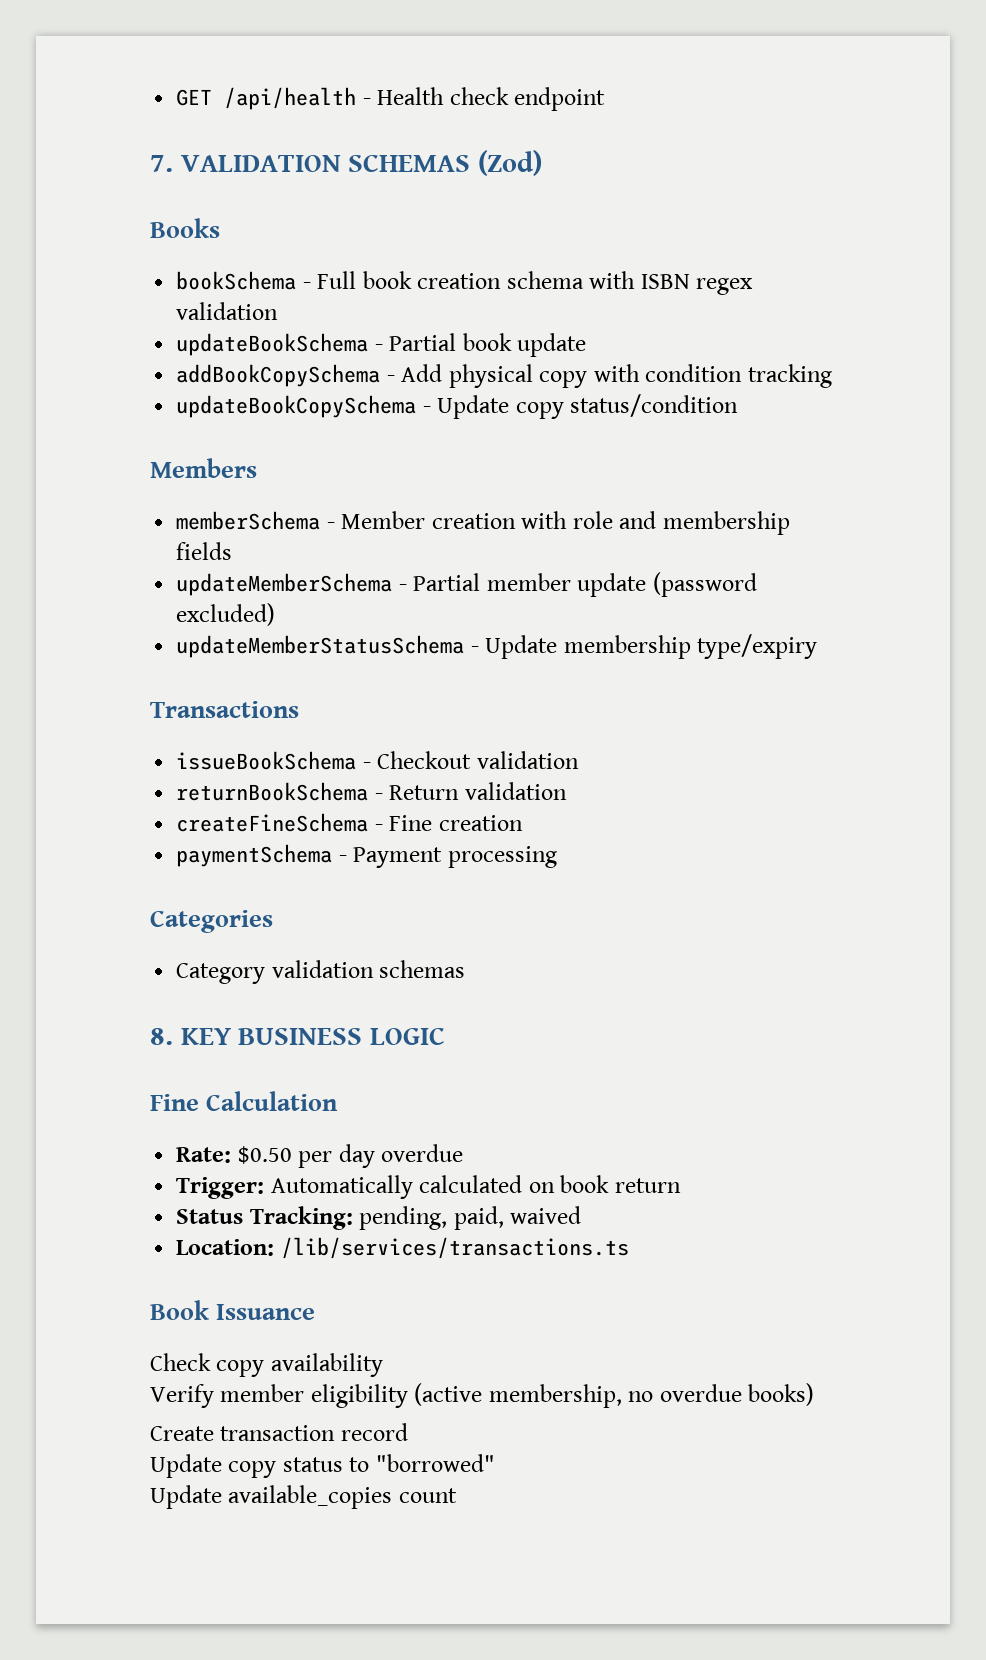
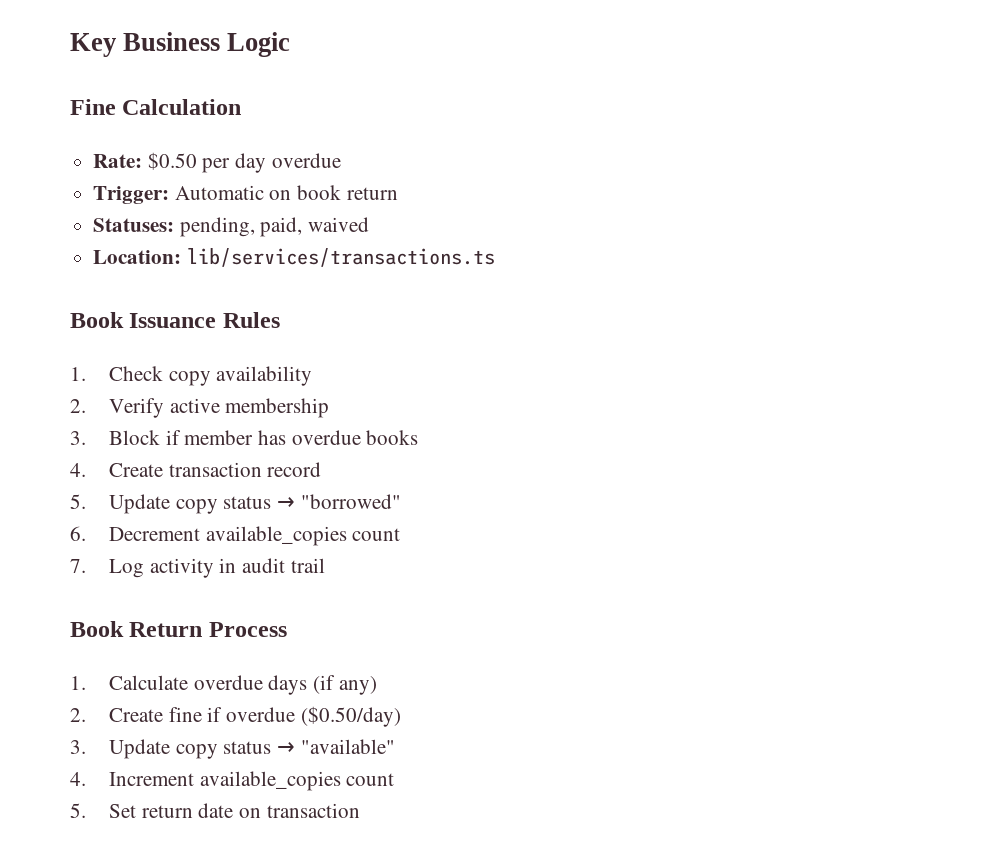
[176,87,606,111] [150,150,542,176] [150,218,220,238] [176,271,754,295] [176,302,279,320] [176,333,587,357] [176,364,832,388] [176,394,739,419] [150,458,257,478] [176,511,790,535] [176,542,233,560] [176,572,757,597] [176,603,276,626] [176,634,818,659] [150,701,299,718] [176,751,579,770] [176,782,567,801] [176,813,523,832] [176,844,557,868] [150,910,273,933] [176,960,466,984] [150,1027,445,1045] GET /api/health - Health check endpoint // 7. VALIDATION SCHEMAS (Zod) // Books // bookSchema - Full book creation schema with ISBN regex validation // updateBookSchema - Partial book update // addBookCopySchema - Add physical copy with condition tracking // updateBookCopySchema - Update copy status/condition // Members // memberSchema - Member creation with role and membership fields // updateMemberSchema - Partial member update (password excluded) // updateMemberStatusSchema - Update membership type/expiry // Transactions // issueBookSchema - Checkout validation // returnBookSchema - Return validation // createFineSchema - Fine creation // paymentSchema - Payment processing // Categories // Category validation schemas // 8. KEY BUSINESS LOGIC -> [70,32,291,57] Key Business Logic
[270,1175,523,1199] Automatically calculated -> [174,185,264,200] Automatic
[176,1206,353,1230] Status Tracking: -> [93,218,175,232] Statuses:
[280,1237,629,1259] /lib/services/transactions.ts -> [186,248,495,267] lib/services/transactions.ts
(316, 1312) // -> [222,312,280,328] [70,367,86,381] Rules // 1.
[150,1383,815,1408] Verify member eligibility (active membership, no overdue books) // -> [70,398,330,418] [70,430,419,445] [70,463,86,477] 2. Verify active membership // 3. Block if member has overdue books // 4.
[150,1454,370,1478] Update copy status to -> [70,494,296,514] 5. Update copy status →
[150,1485,457,1509] Update available_copies count -> [70,526,401,546] [70,558,325,578] [70,621,287,637] [70,675,377,695] [70,706,401,727] [70,739,395,759] [70,771,395,791] [70,803,360,818] 6. Decrement available_copies count // 7. Log activity in audit trail // Book Return Process // 1. Calculate overdue days (if any) // 2. Create fine if overdue ($0.50/day) // 3. Update copy status → "available" // 4. Increment available_copies count // 5. Set return date on transaction

